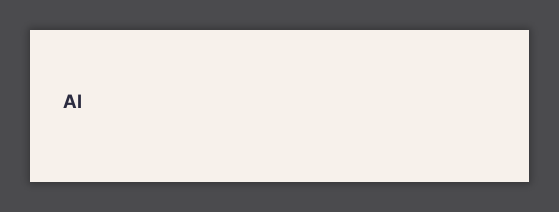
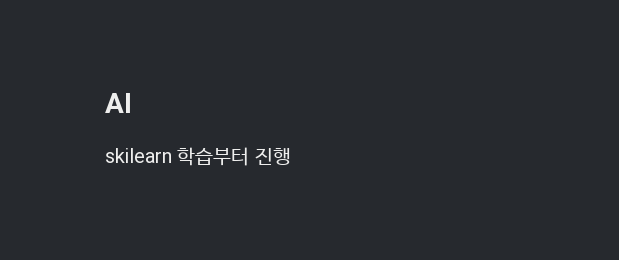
(82, 101) none -> [105,147,291,166] // skilearn 학습부터 진행

